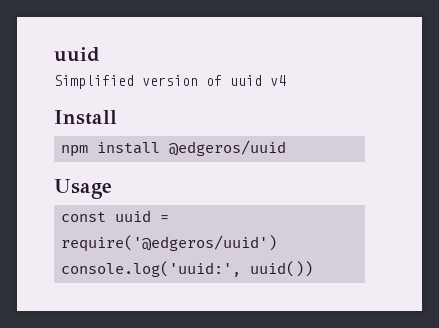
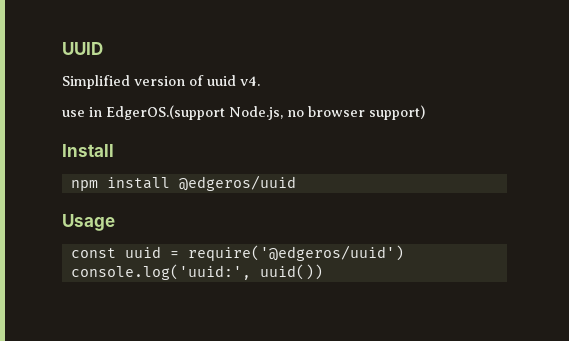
[54,47,100,62] uuid -> [62,42,103,55] UUID
[270,75,286,86] v4 -> [240,76,260,86] [62,105,425,120] v4. // use in EdgerOS.(support Node.js, no browser support)

